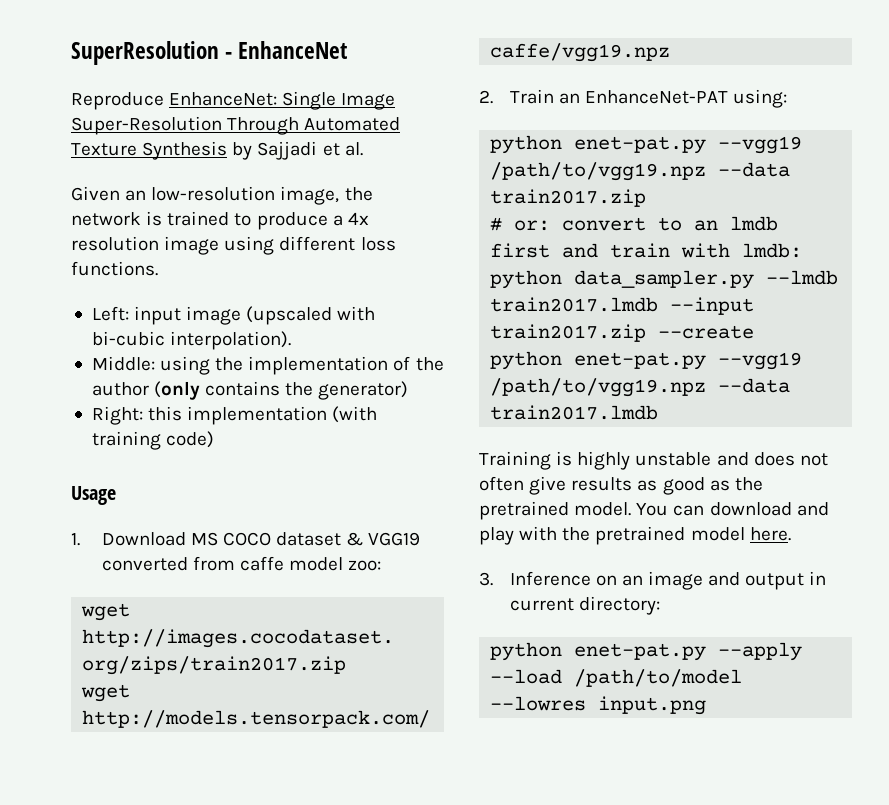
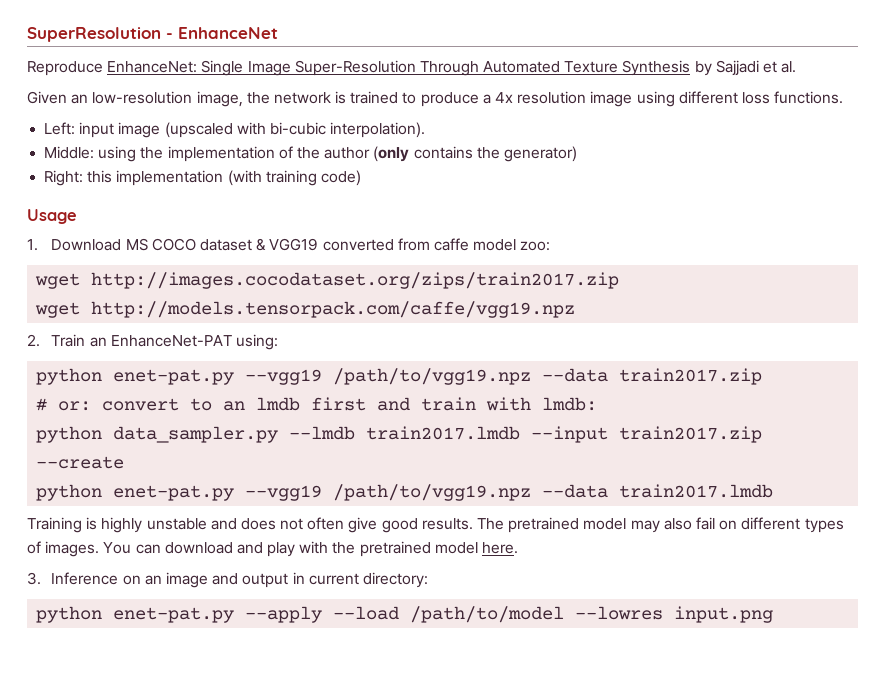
[571,477,763,495] [479,501,632,520] results as good as the pretrained model. -> [381,517,844,533] [27,541,100,557] good results. The pretrained model may also fail on different types of images.

